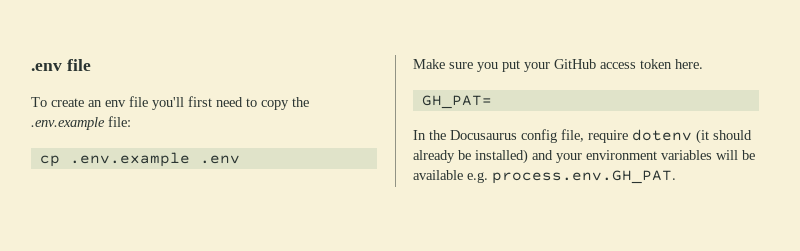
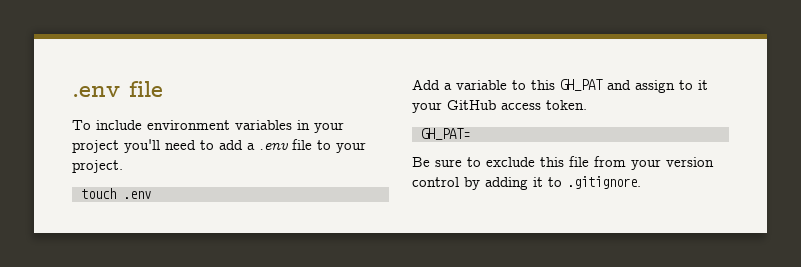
[51,96,309,110] [31,116,131,130] [39,152,240,167] [413,59,520,72] create an env file you'll first need to copy the .env.example file: // cp .env.example .env // Make sure you put -> [96,120,344,133] [72,139,366,153] [72,160,123,173] [80,188,151,199] [412,79,708,93] include environment variables in your project you'll need to add a .env file to your project. // touch .env // Add a variable to this GH_PAT and assign to it
[640,59,703,69] token here. -> [546,100,587,110] token.
[413,129,752,144] [413,149,755,164] [413,170,676,184] In the Docusaurus config file, require dotenv (it should already be installed) and your environment variables will be available e.g. process.env.GH_PAT. -> [412,156,714,170] [412,176,641,190] Be sure to exclude this file from your version control by adding it to .gitignore.

